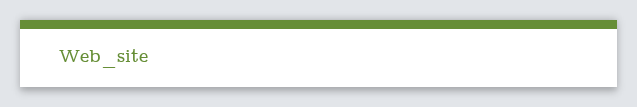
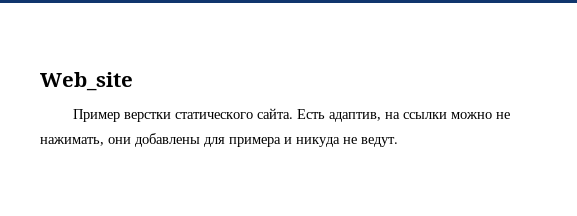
(148, 58) none -> [72,108,510,122] [40,133,398,147] // Пример верстки статического сайта. Есть адаптив, на ссылки можно не нажимать, они добавлены для примера и никуда не ведут.

